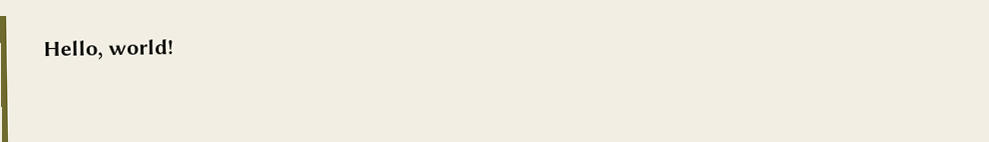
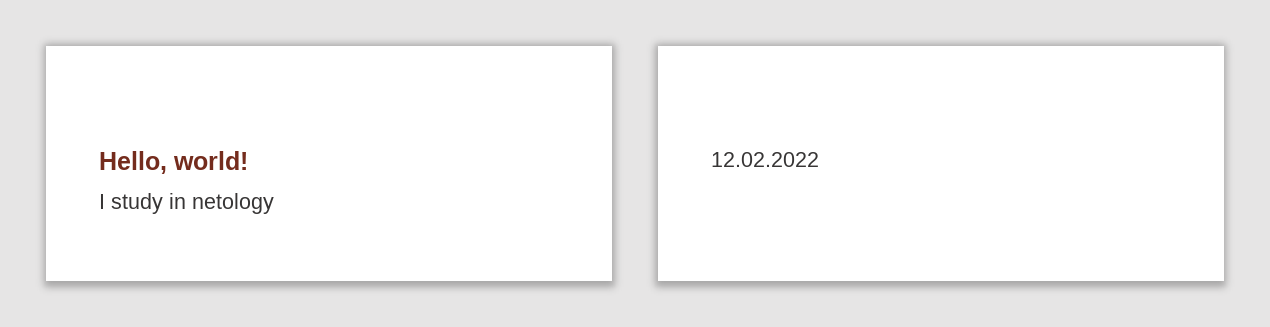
(174, 48) none -> [99,193,274,214] [711,152,819,167] // I study in netology // 12.02.2022

